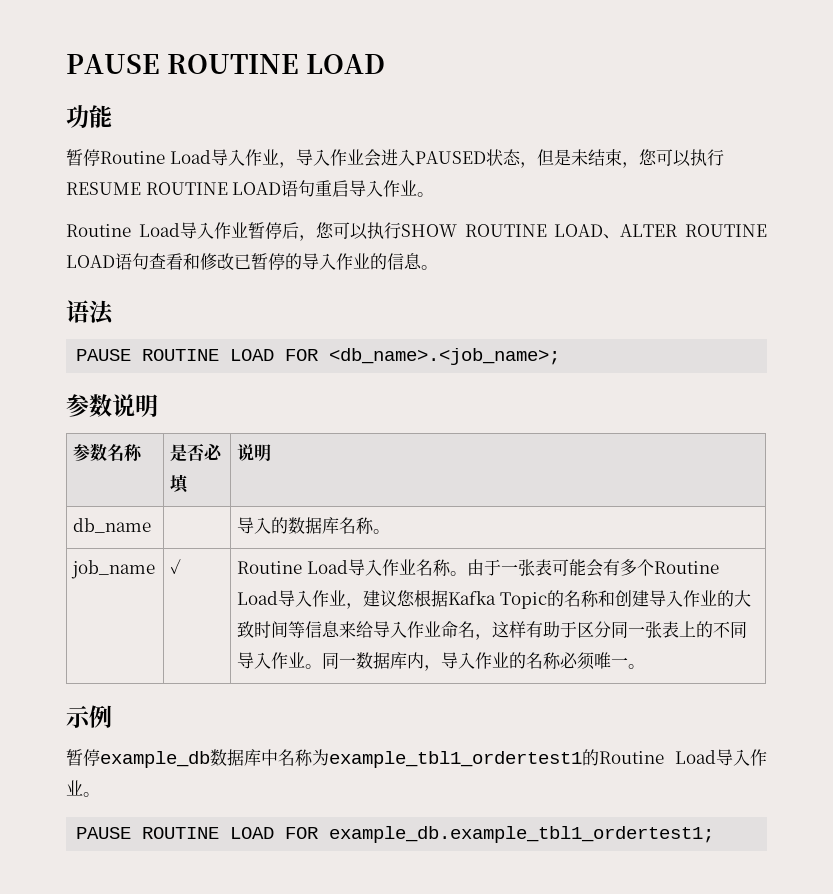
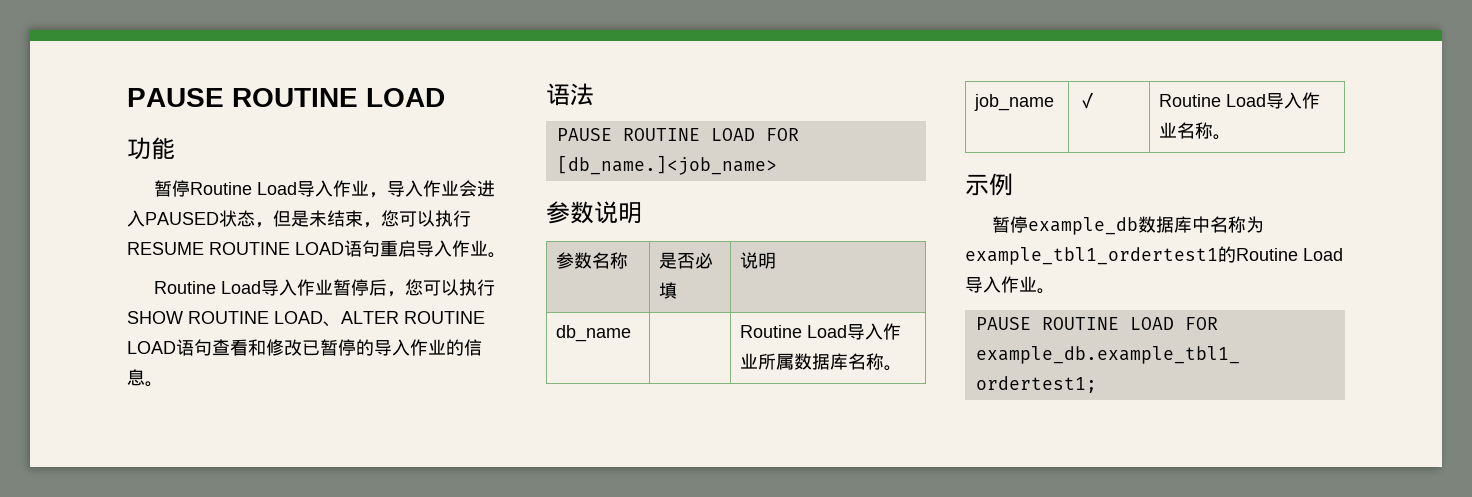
[329,348,561,365] <db_name>.<job_name>; -> [556,155,777,175] [db_name.]<job_name>
[237,517,289,534] 导入的 -> [740,323,902,340] [740,353,795,370] Routine Load导入作业所属
[466,559,719,577] [237,590,751,609] [237,621,748,640] [237,652,646,671] 由于一张表可能会有多个Routine Load导入作业，建议您根据Kafka Topic的名称和创建导入作业的大致时间等信息来给导入作业命名，这样有助于区分同一张表上的不同导入作业。同一数据库内，导入作业的名称必须唯一。 -> (1232, 137) none

